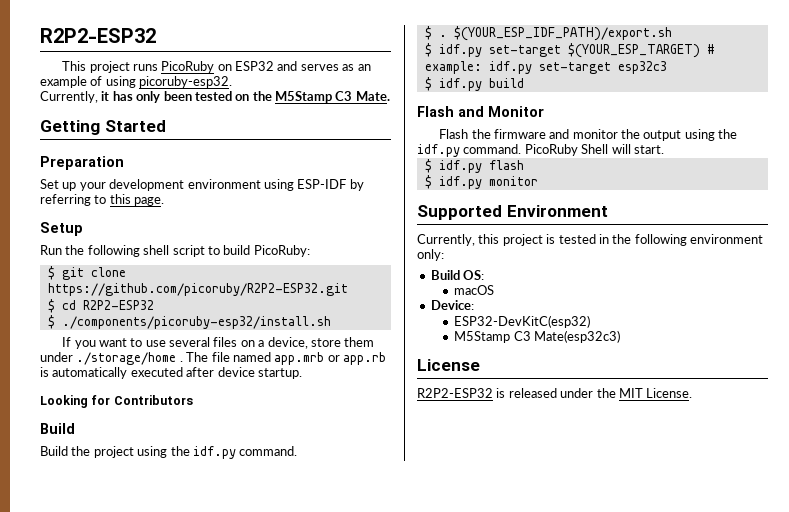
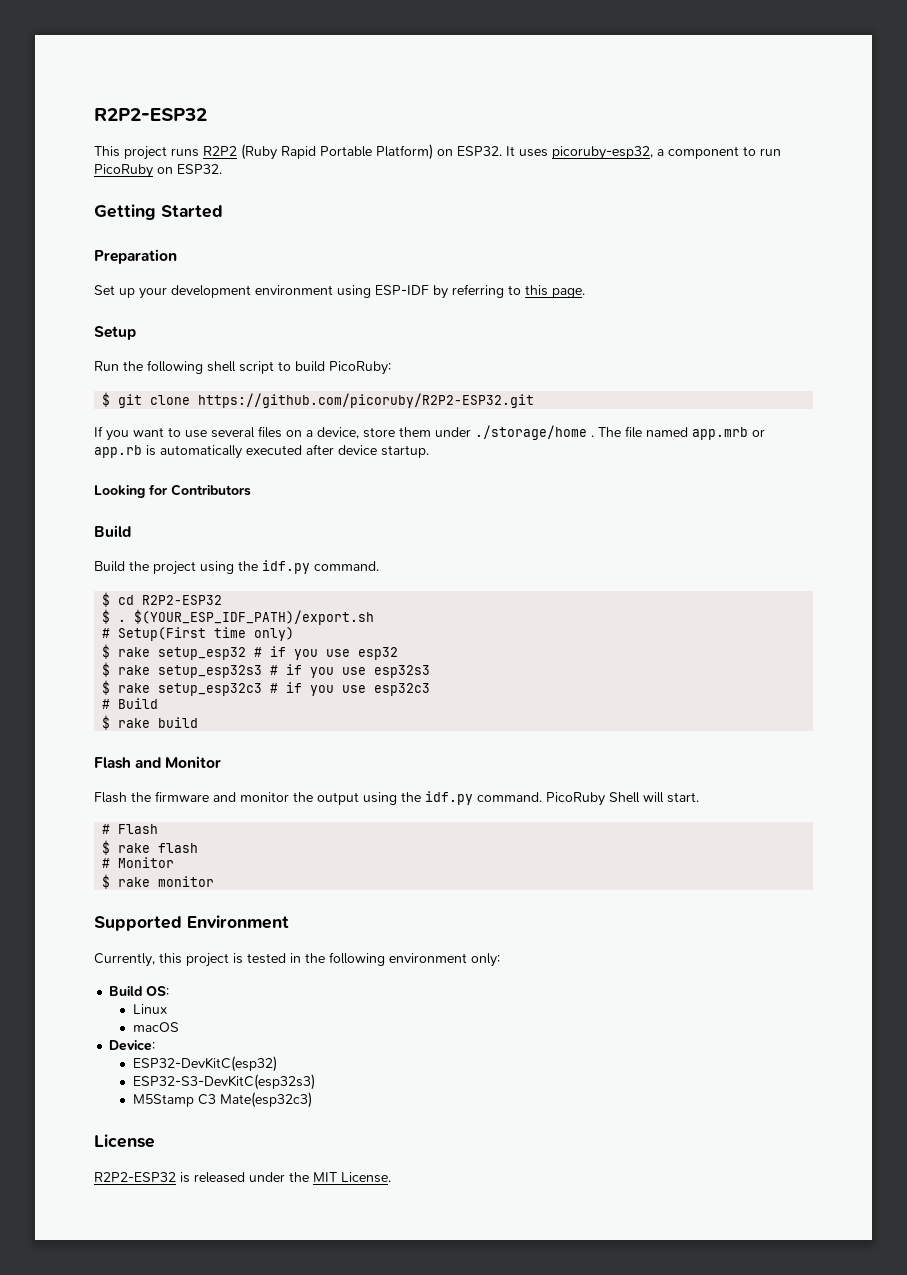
[161,61,371,73] [40,76,233,88] [40,91,390,103] PicoRuby on ESP32 and serves as an example of using picoruby-esp32. // Currently, it has only been tested on the M5Stamp C3 Mate. -> [203,144,781,160] [94,164,222,178] R2P2 (Ruby Rapid Portable Platform) on ESP32. It uses picoruby-esp32, a component to run PicoRuby on ESP32.
[47,299,154,313] [47,315,331,329] // $ cd R2P2-ESP32 // $ ./components/picoruby-esp32/install.sh -> (535, 400) none
(298, 451) none -> [102,592,223,607] // $ cd R2P2-ESP32
[424,43,715,58] [424,61,611,74] $ idf.py set-target $(YOUR_ESP_TARGET) # example: idf.py set-target -> [102,627,295,641] [102,644,399,660] [102,662,431,678] [102,680,367,696] # Setup(First time only) // $ rake setup_esp32 # if you use esp32 // $ rake setup_esp32s3 # if you use esp32s3 // $ rake setup_esp32c3 # if you use
[424,77,482,91] // $ idf.py -> [102,698,159,709] [102,715,151,730] // # Build // $ rake
[424,159,482,173] // $ idf.py -> [102,824,159,834] [102,840,151,855] // # Flash // $ rake
[424,175,482,189] // $ idf.py -> [102,857,175,868] [102,874,151,889] // # Monitor // $ rake
(485, 275) none -> [133,1004,168,1014] // Linux
(591, 321) none -> [133,1074,316,1090] // ESP32-S3-DevKitC(esp32s3)

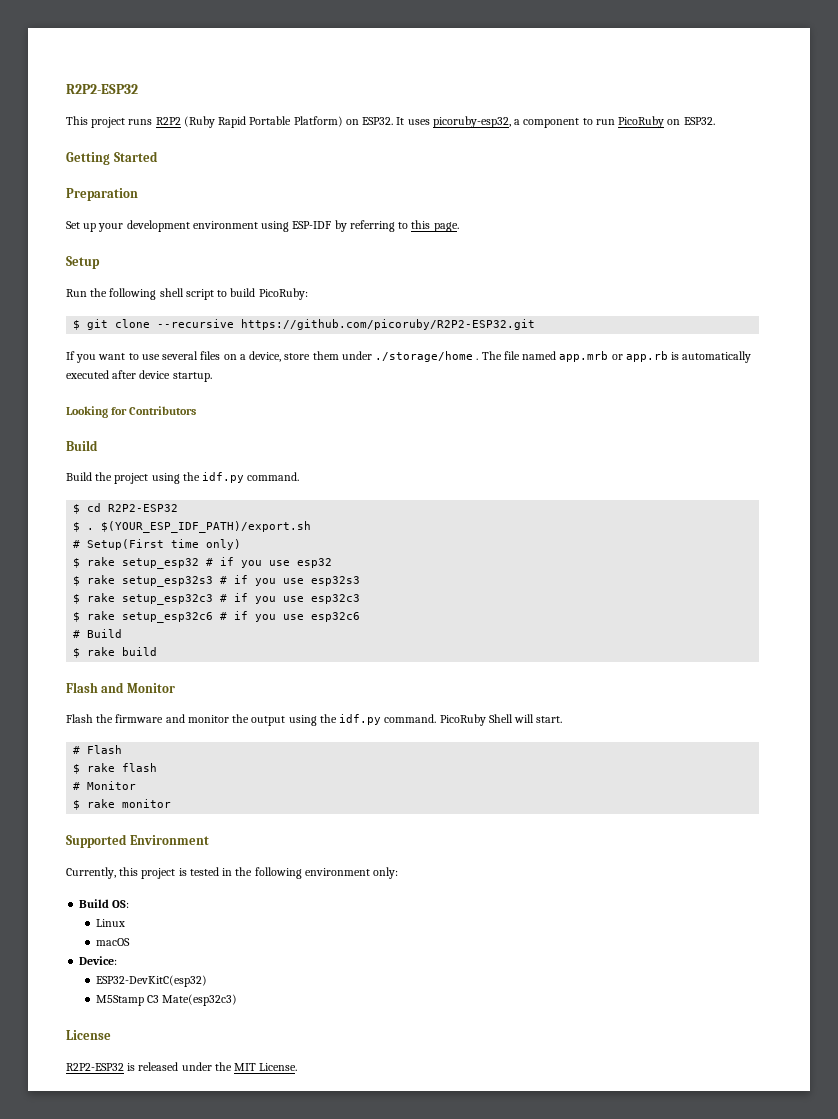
(191, 400) none -> [157,319,235,328] --recursive
(431, 689) none -> [73,611,361,623] // $ rake setup_esp32c6 # if you use esp32c6
[133,1074,316,1090] // ESP32-S3-DevKitC(esp32s3) -> (207, 981) none

